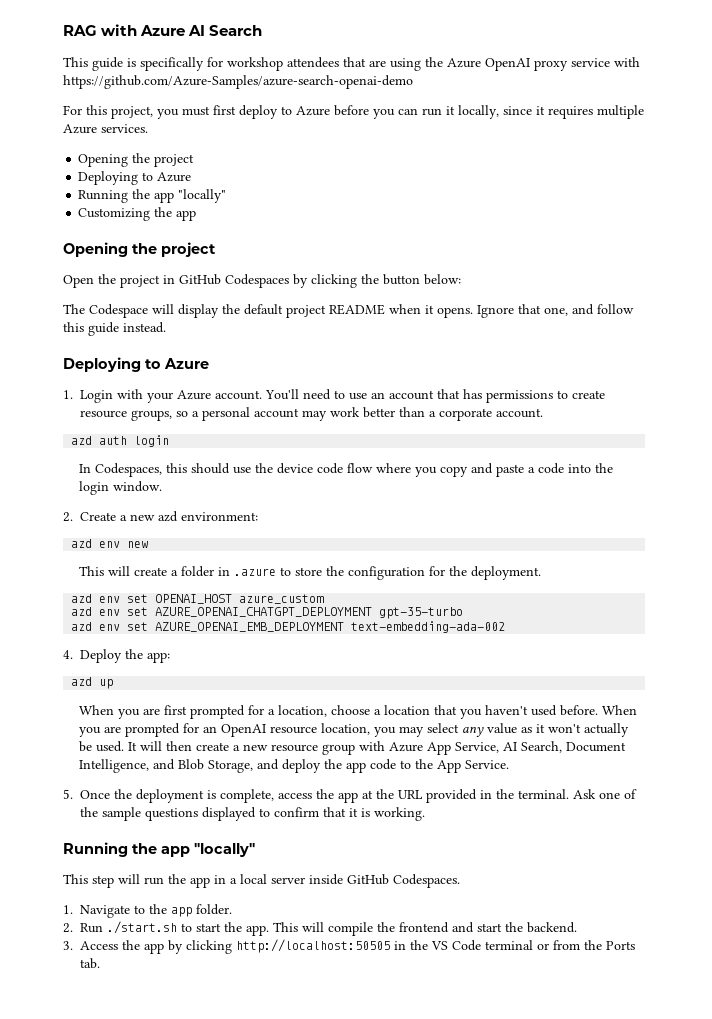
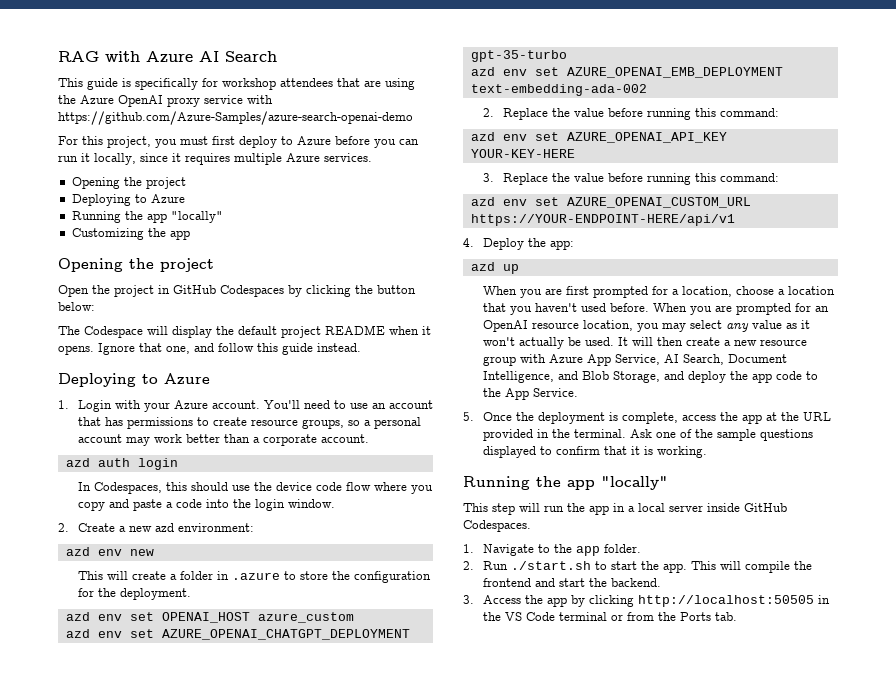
(506, 627) none -> [482,108,779,120] [470,132,727,143] [470,149,575,158] [482,173,779,185] [470,197,751,208] [470,214,735,226] // 2. Replace the value before running this command: // azd env set AZURE_OPENAI_API_KEY YOUR-KEY-HERE // 3. Replace the value before running this command: // azd env set AZURE_OPENAI_CUSTOM_URL https://YOUR-ENDPOINT-HERE/api/v1

